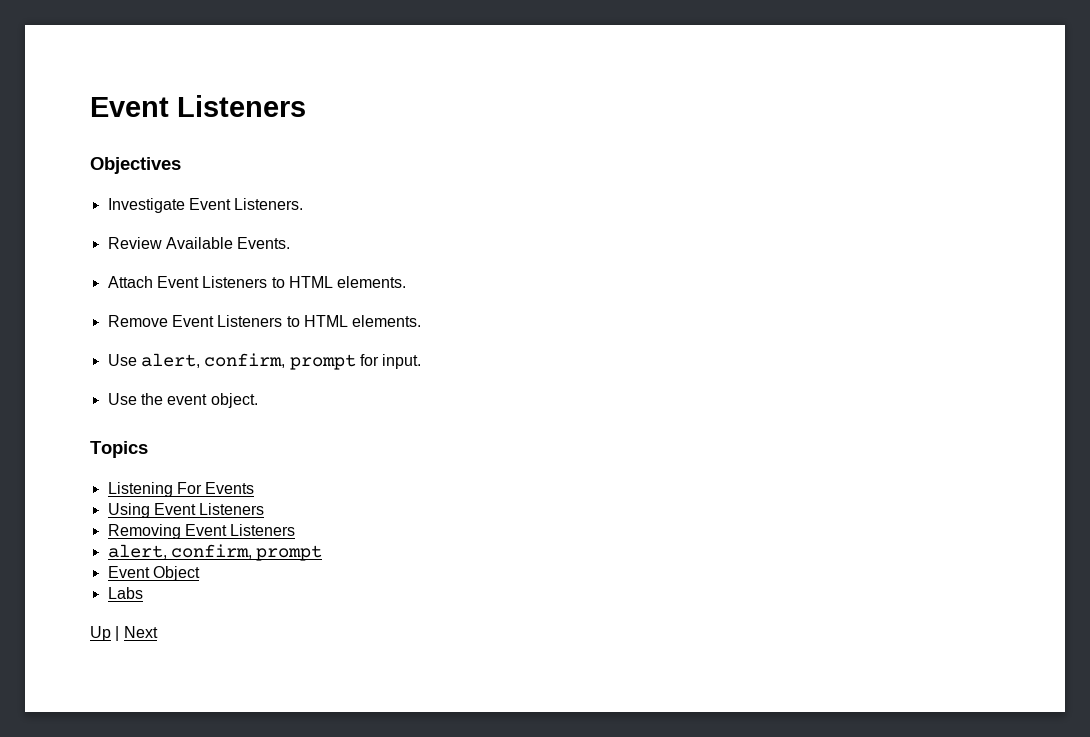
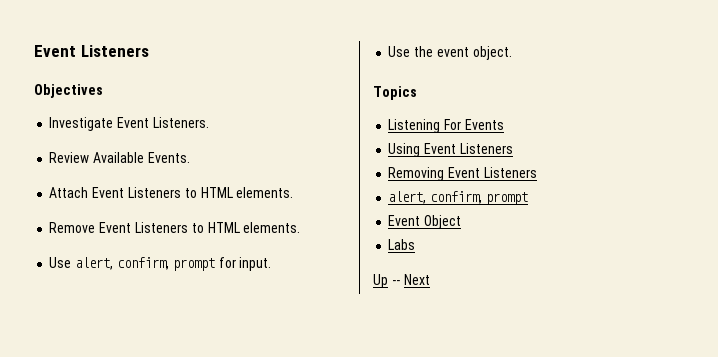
[115,626,120,641] | -> [391,280,400,285] --

